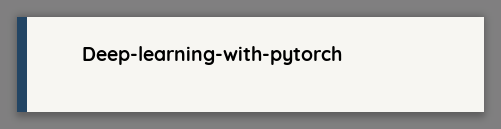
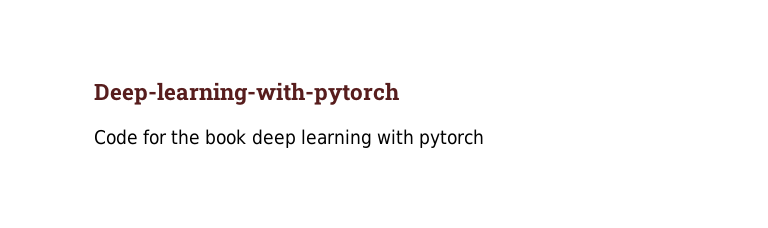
(342, 55) none -> [94,129,484,148] // Code for the book deep learning with pytorch

